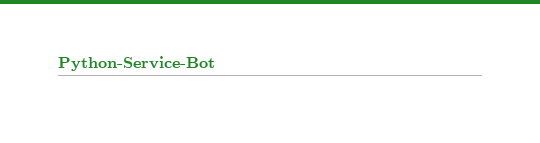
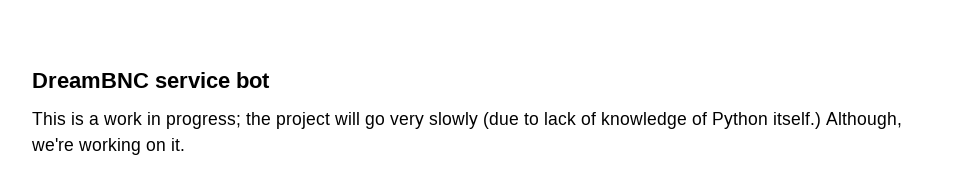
[58,56,215,71] Python-Service-Bot -> [32,72,270,88] [32,112,902,129] [31,138,185,155] DreamBNC service bot // This is a work in progress; the project will go very slowly (due to lack of knowledge of Python itself.) Although, we're working on it.

